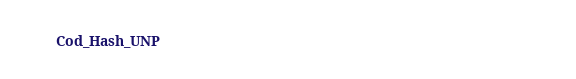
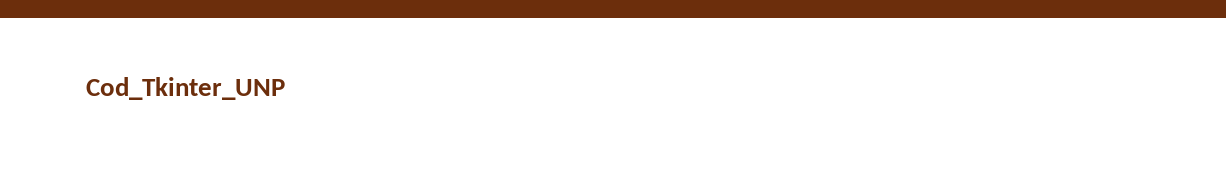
[56,35,160,48] Cod_Hash_UNP -> [86,77,285,100] Cod_Tkinter_UNP

